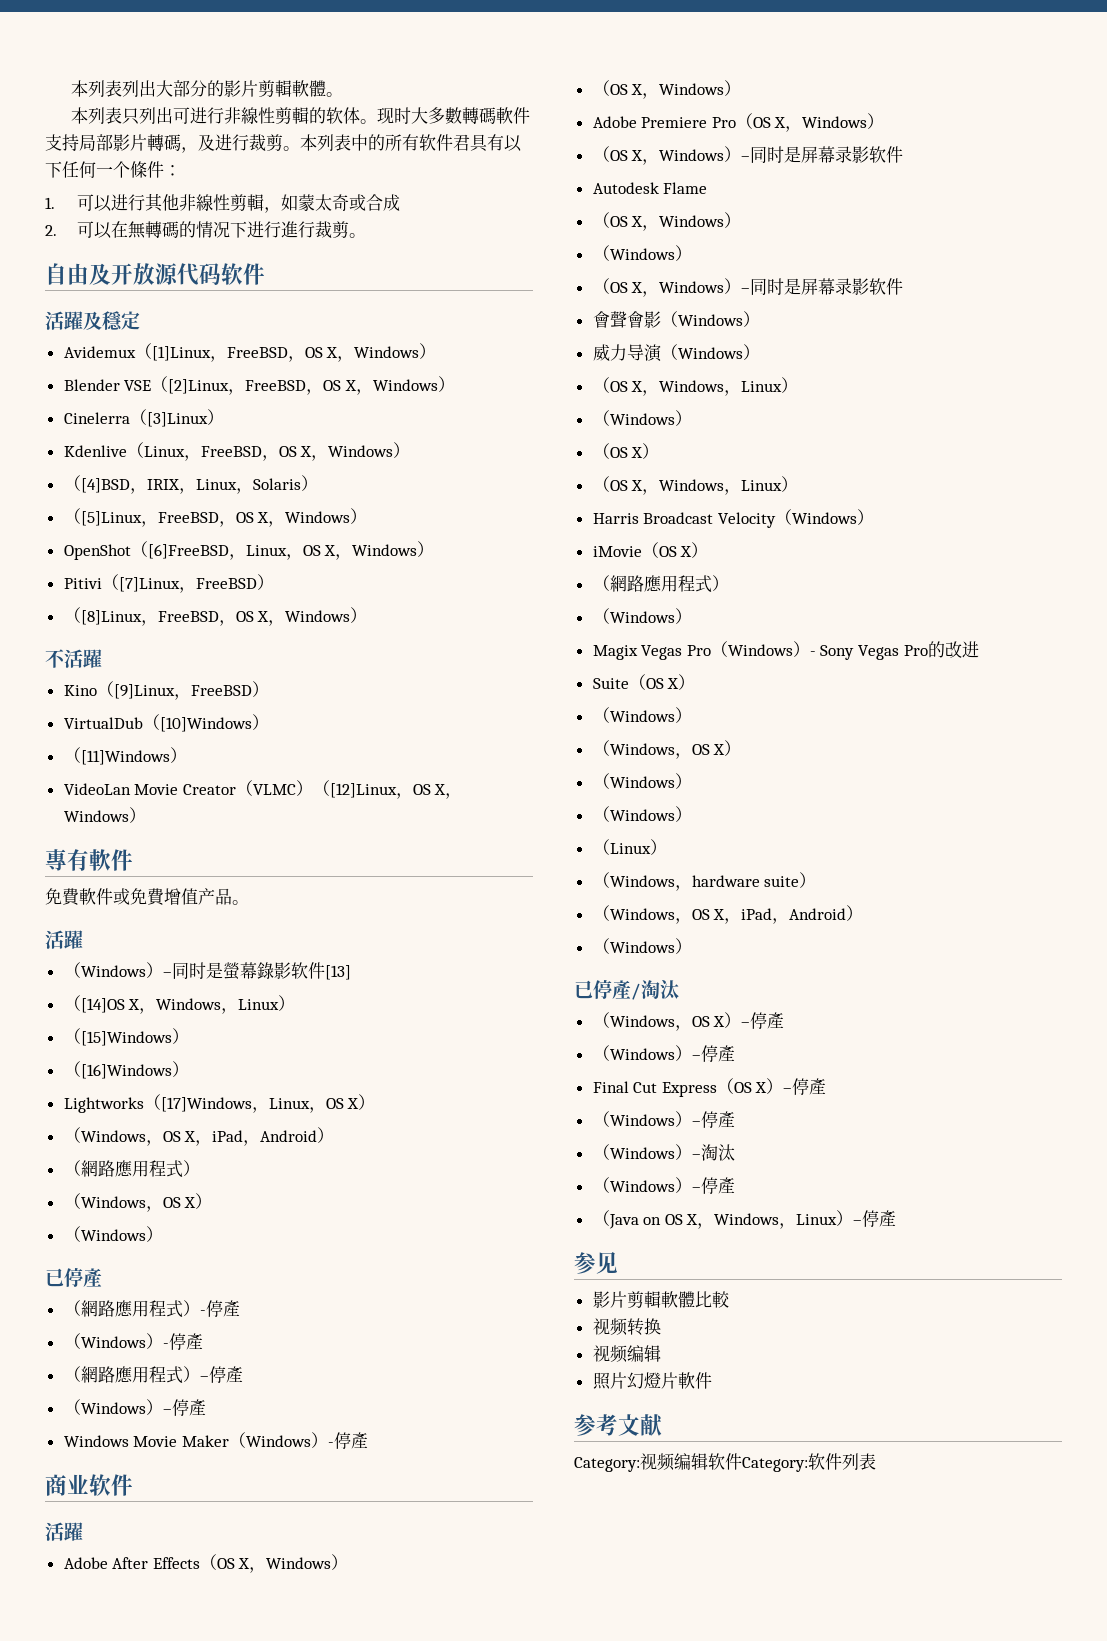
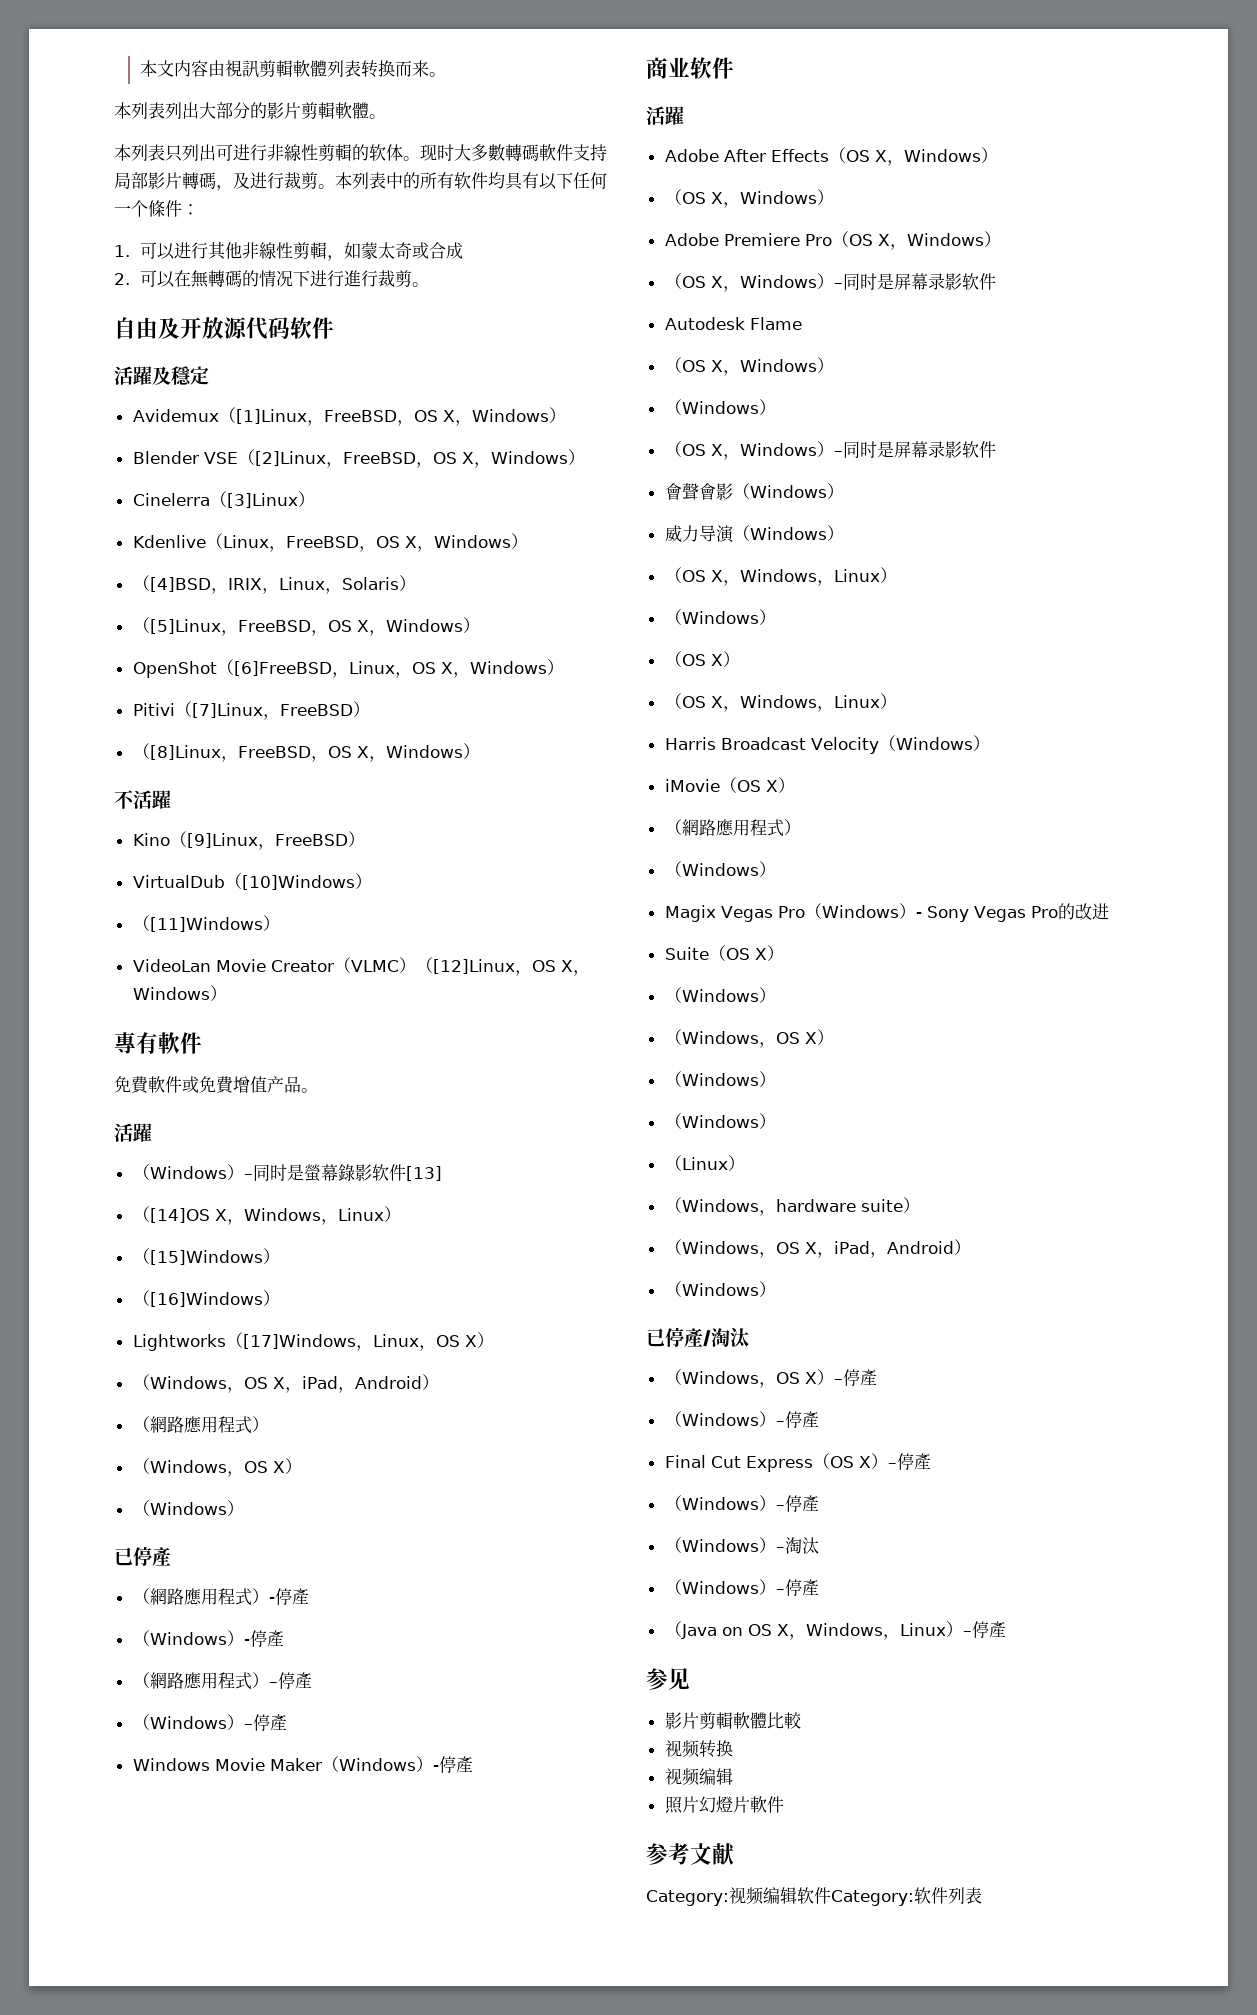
[70,80,88,97] 本 -> [139,60,446,78] [114,102,131,119] 本文内容由視訊剪輯軟體列表转换而来。 // 本
[453,134,470,151] 君 -> [488,172,505,189] 均

